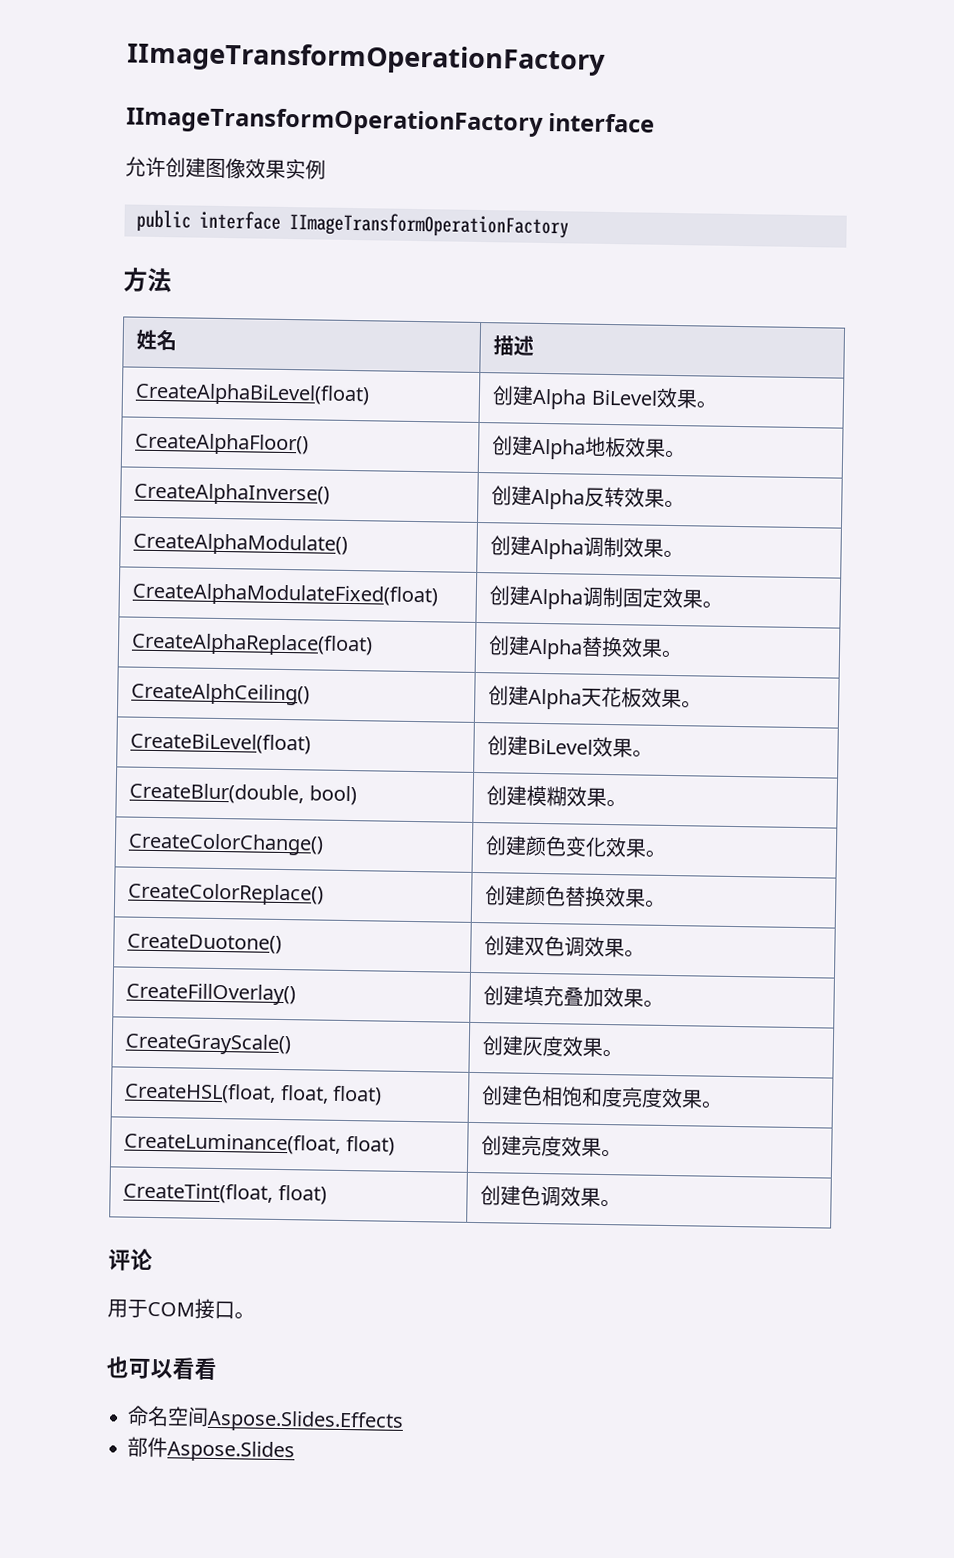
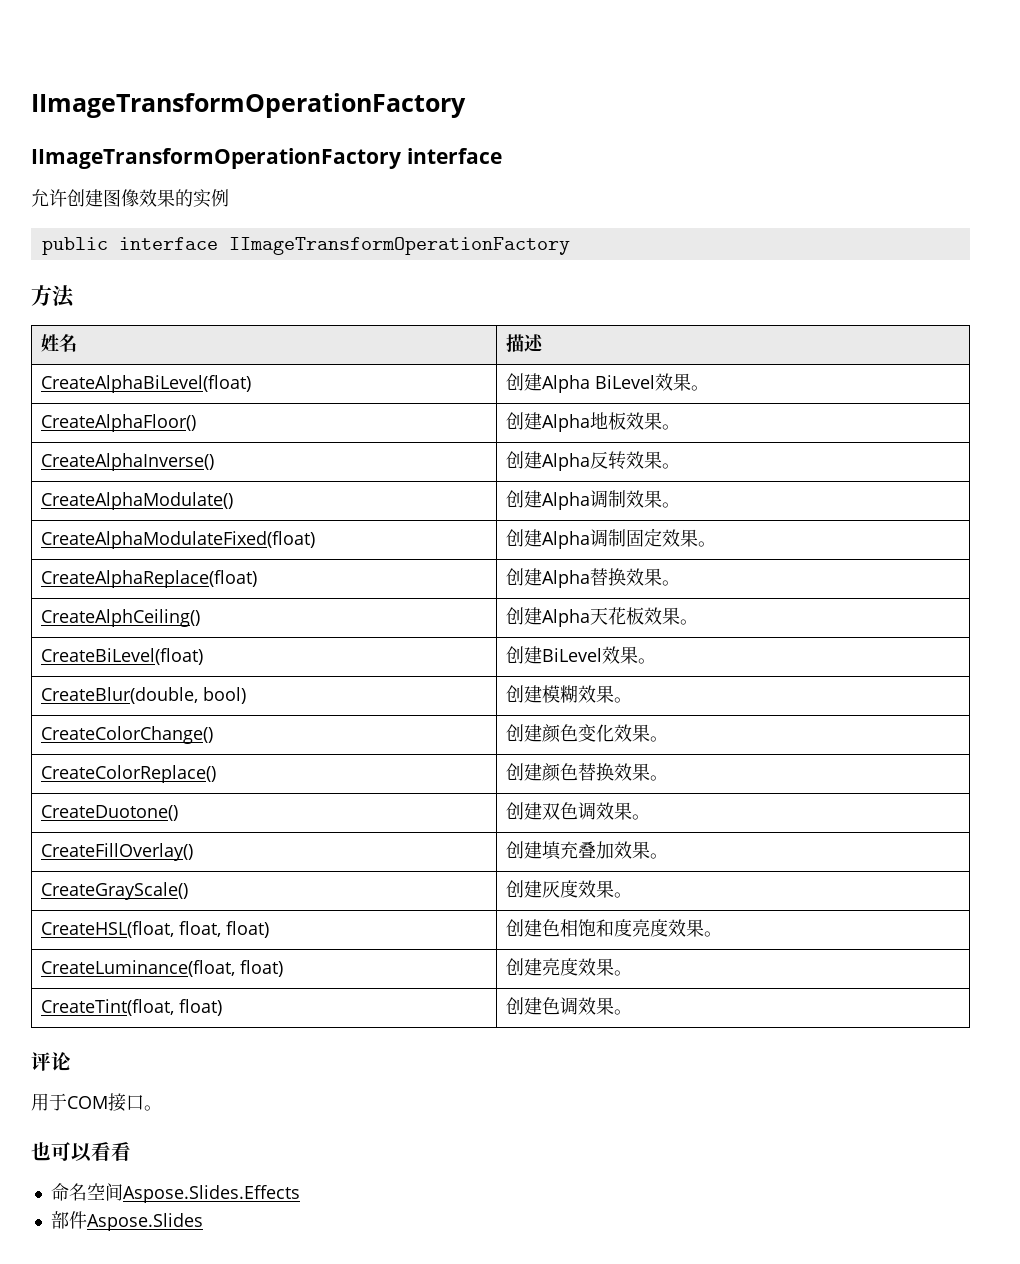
(286, 169) none -> [175,189,193,207] 的

